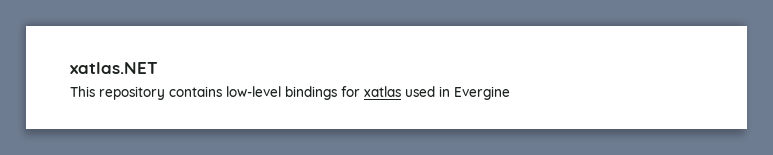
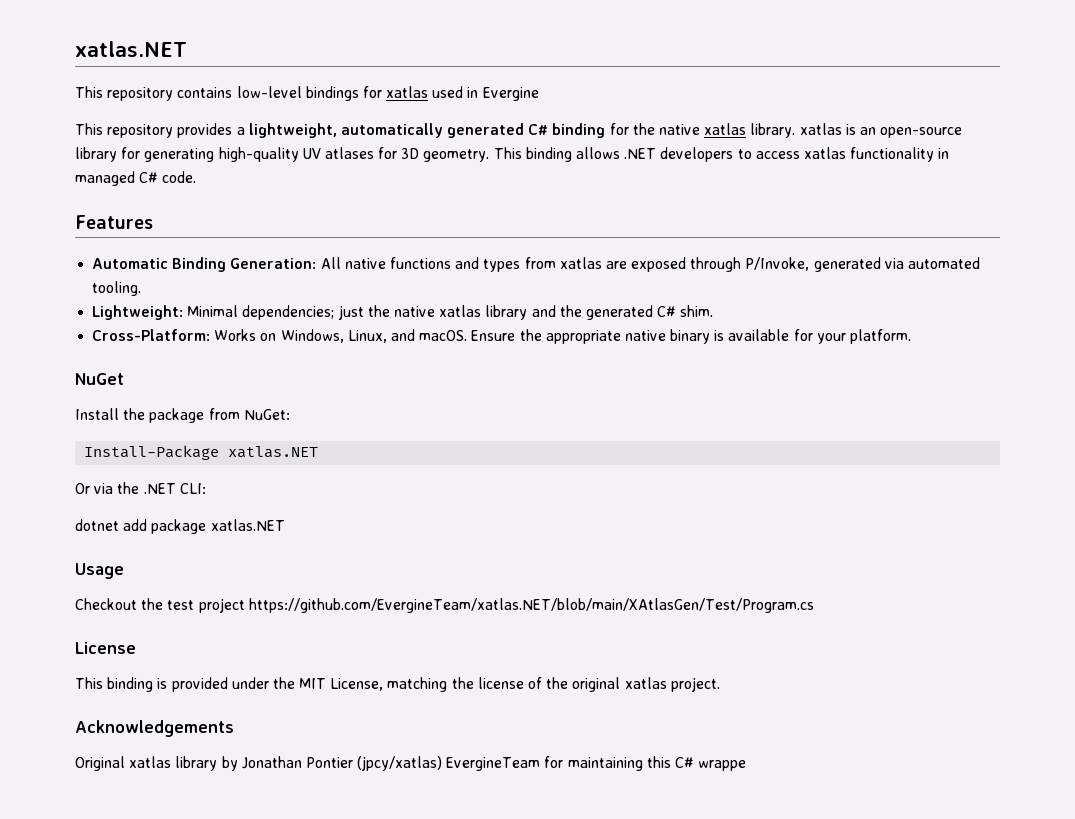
(510, 93) none -> [75,123,963,138] [75,147,950,162] [75,171,197,186] [75,215,153,229] [92,257,981,272] [92,281,142,296] [92,305,714,320] [92,329,912,344] [75,373,124,385] [75,408,290,423] [84,445,319,460] [75,482,206,494] [75,519,285,534] [75,563,124,579] [75,598,814,613] [75,642,136,654] [75,677,720,692] [75,720,234,737] [75,756,747,771] // This repository provides a lightweight, automatically generated C# binding for the native xatlas library. xatlas is an open-source library for generating high-quality UV atlases for 3D geometry. This binding allows .NET developers to access xatlas functionality in managed C# code. // Features // Automatic Binding Generation: All native functions and types from xatlas are exposed through P/Invoke, generated via automated tooling. // Lightweight: Minimal dependencies; just the native xatlas library and the generated C# shim. // Cross-Platform: Works on Windows, Linux, and macOS. Ensure the appropriate native binary is available for your platform. // NuGet // Install the package from NuGet: // Install-Package xatlas.NET // Or via the .NET CLI: // dotnet add package xatlas.NET // Usage // Checkout the test project https://github.com/EvergineTeam/xatlas.NET/blob/main/XAtlasGen/Test/Program.cs // License // This binding is provided under the MIT License, matching the license of the original xatlas project. // Acknowledgements // Original xatlas library by Jonathan Pontier (jpcy/xatlas) EvergineTeam for maintaining this C# wrappe

